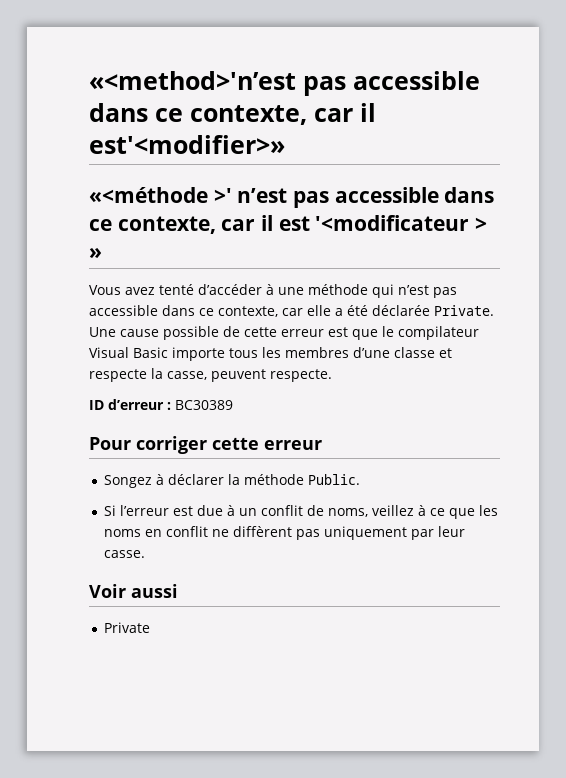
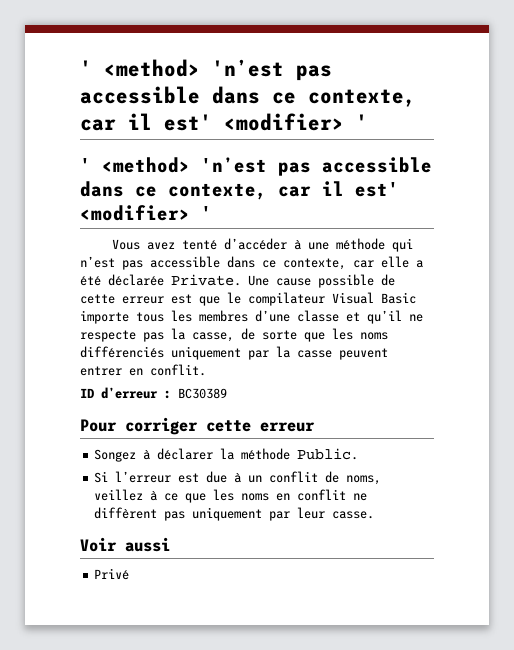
[89,71,480,96] [89,103,376,125] [89,135,285,154] [89,187,495,208] [89,215,488,234] [89,248,102,259] «<method>'n’est pas accessible dans ce contexte, car il est'<modifier>» // «<méthode >' n’est pas accessible dans ce contexte, car il est '<modificateur > » -> [80,59,332,81] [80,86,416,107] [80,113,368,131] [80,157,432,176] [80,181,399,200] [80,205,212,221] ' <method> 'n’est pas accessible dans ce contexte, car il est' <modifier> ' // ' <method> 'n’est pas accessible dans ce contexte, car il est' <modifier> '
[89,368,332,382] respecte la casse, peuvent respecte. -> [367,310,423,324] [80,328,388,342] [80,346,388,360] [80,364,206,376] qu’il ne respecte pas la casse, de sorte que les noms différenciés uniquement par la casse peuvent entrer en conflit.
[103,622,150,633] Private -> [94,568,130,580] Privé

